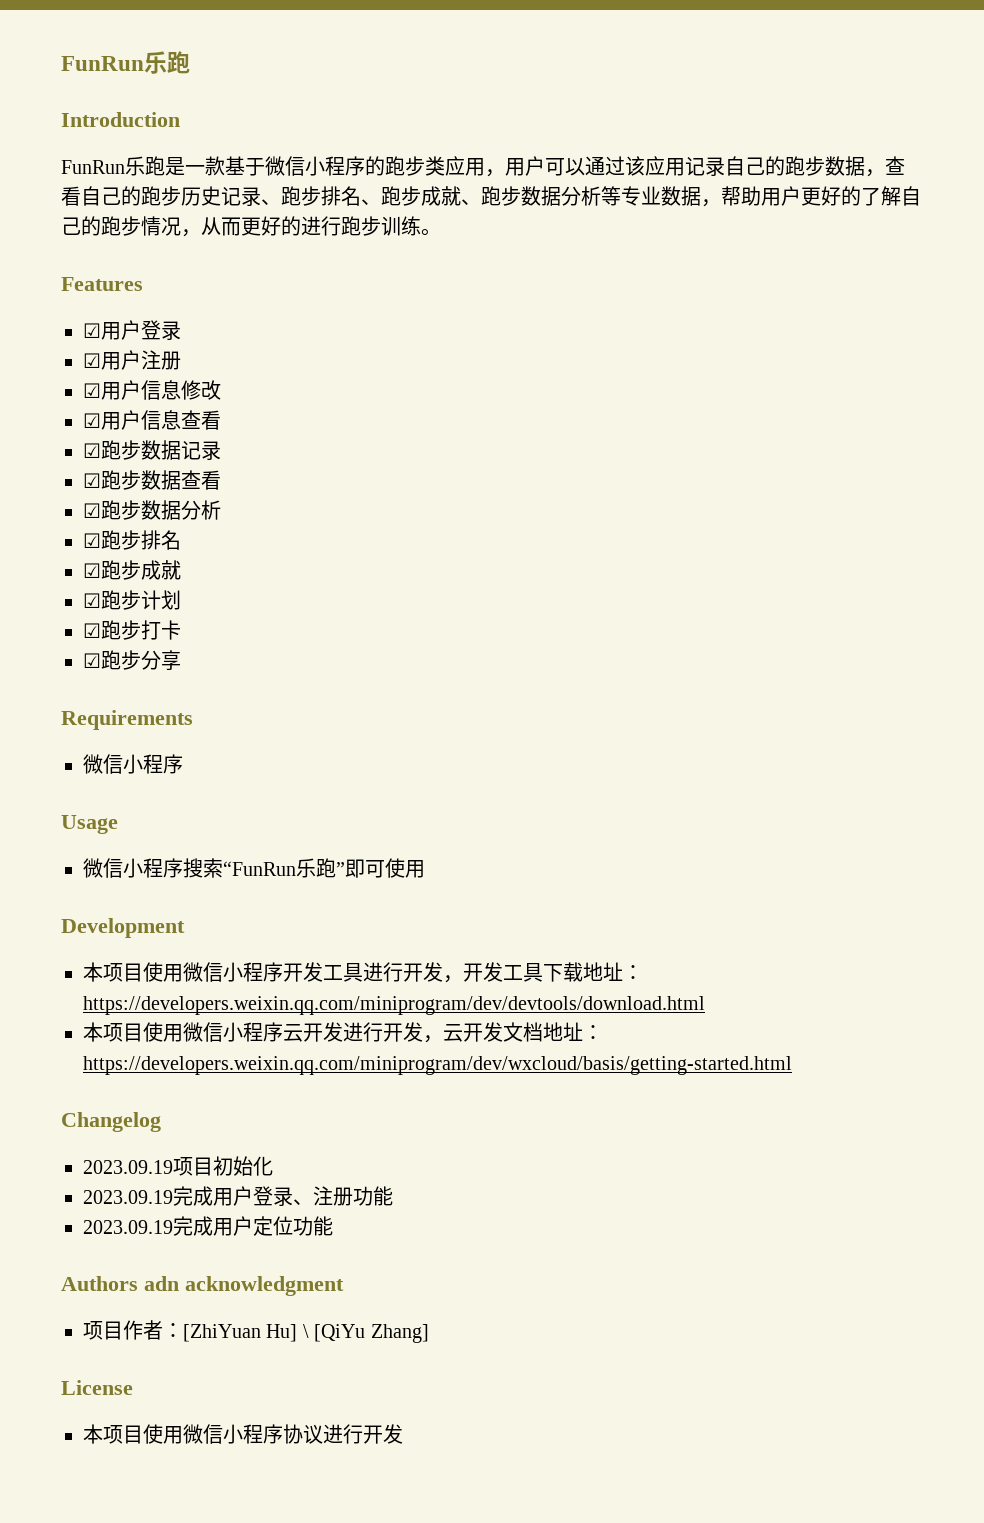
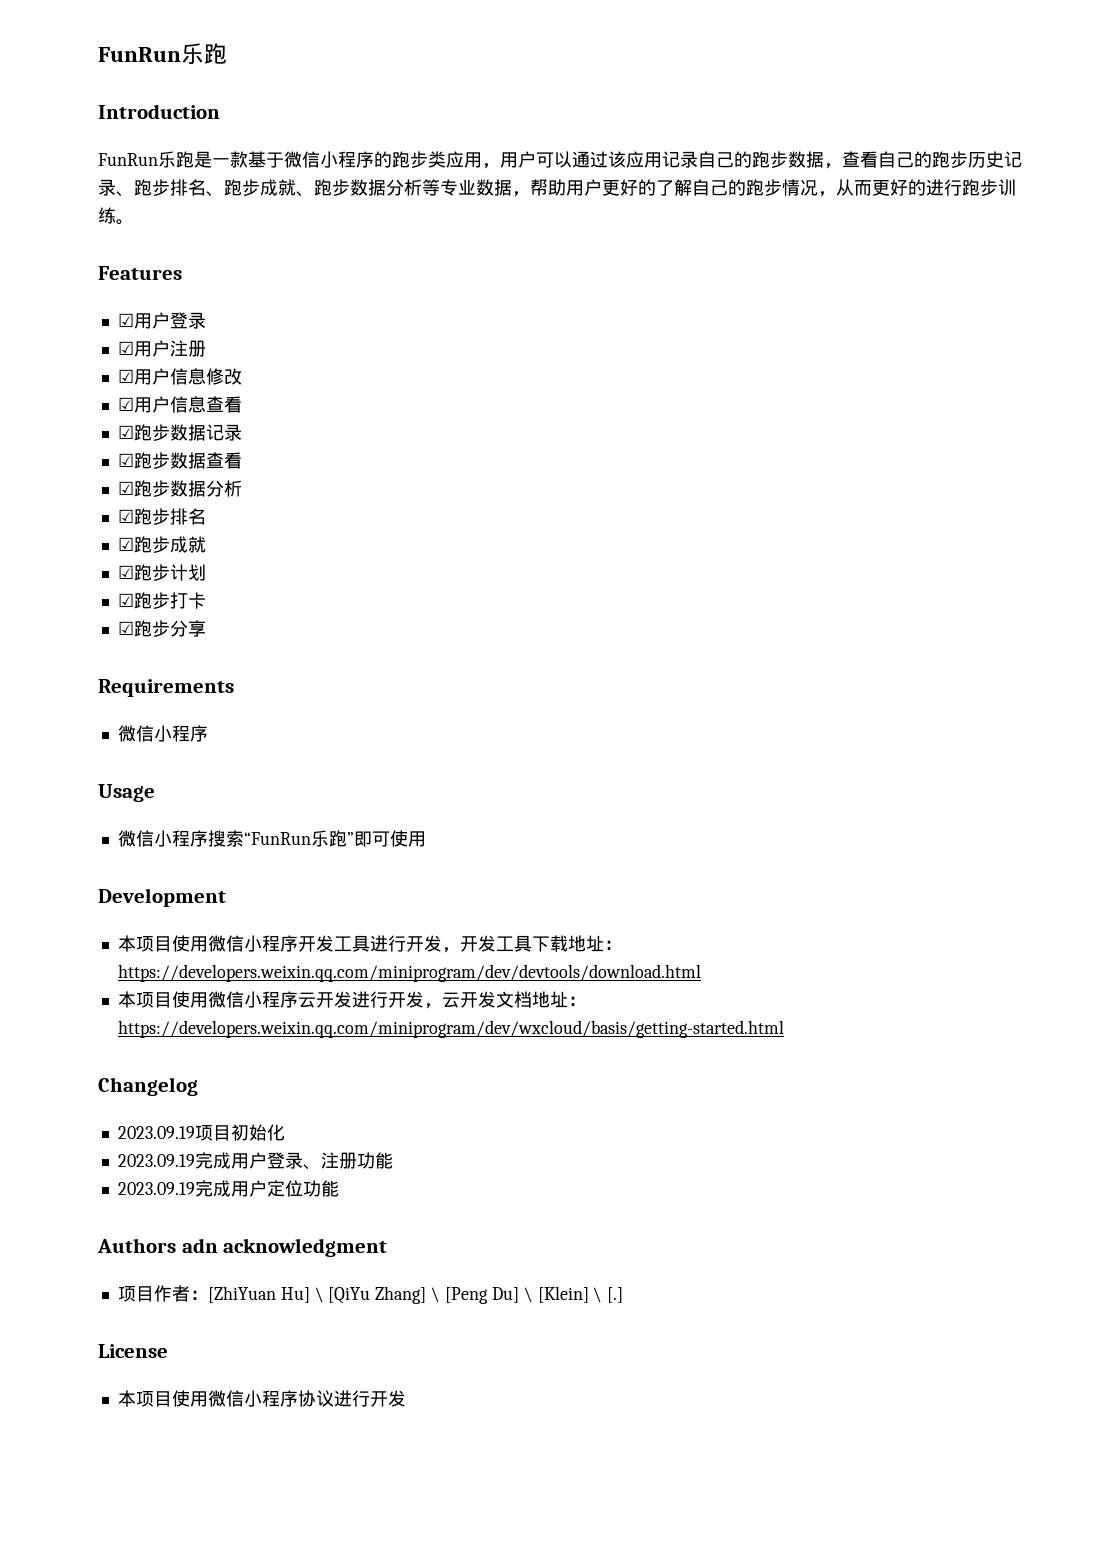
(429, 1333) none -> [431,1286,624,1304] \ [Peng Du] \ [Klein] \ [.]

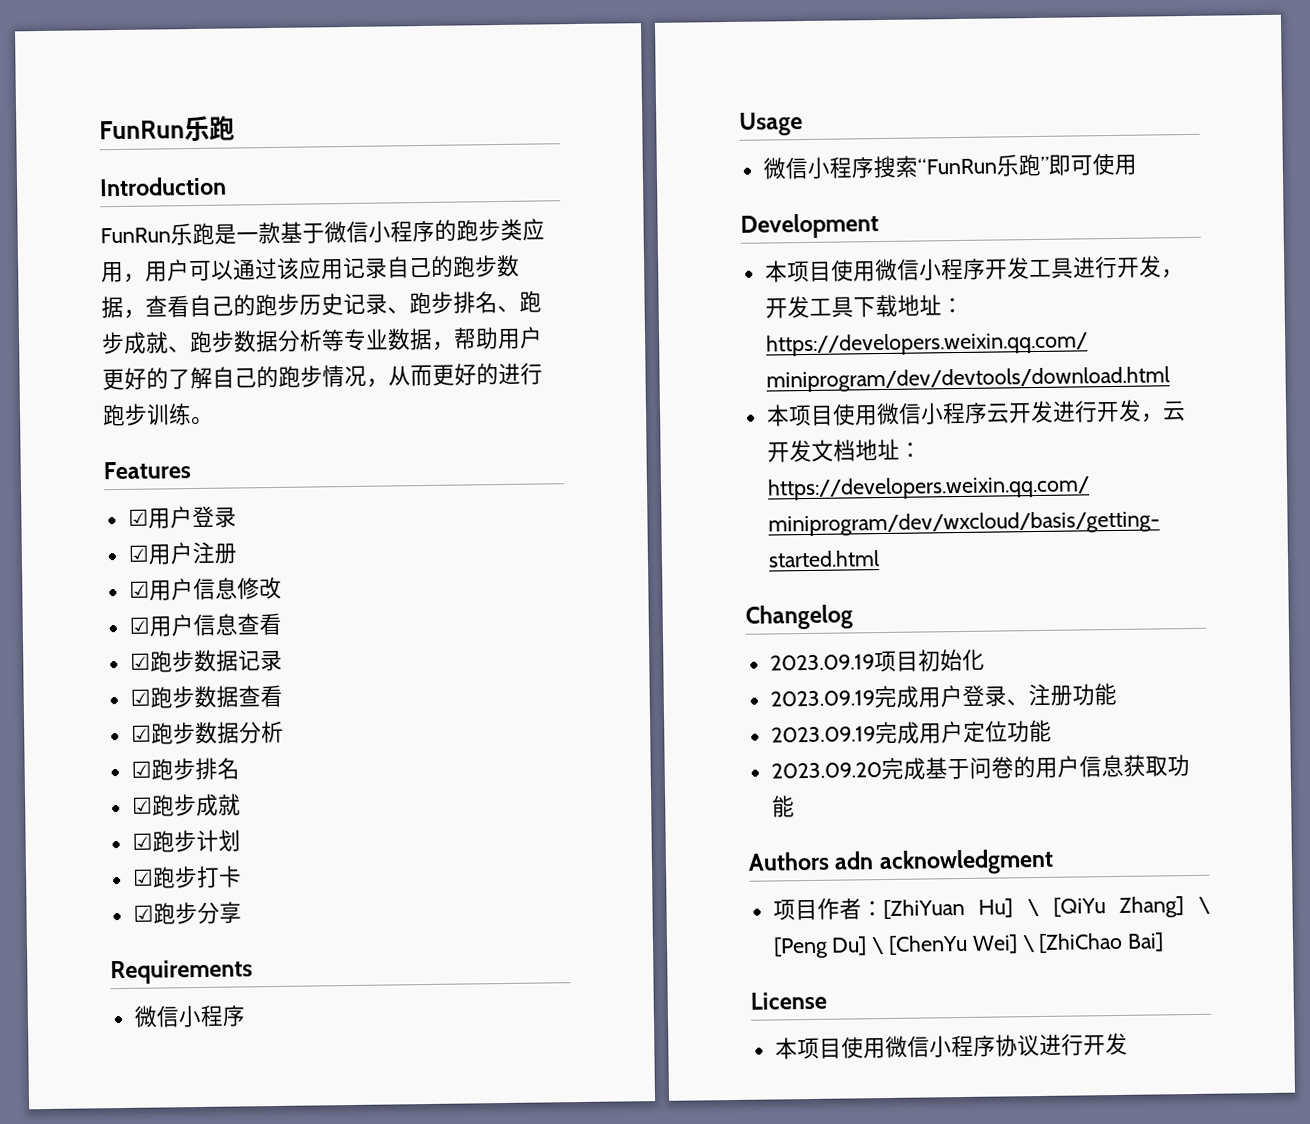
(339, 1188) none -> [770,754,1190,781] [771,795,795,818] // 2023.09.20完成基于问卷的用户信息获取功能
[537,1286,624,1303] [Klein] \ [.] -> [888,932,1165,955] [ChenYu Wei] \ [ZhiChao Bai]

